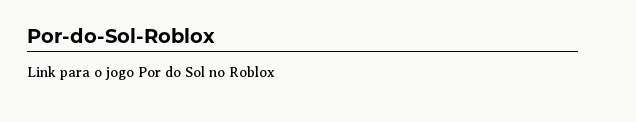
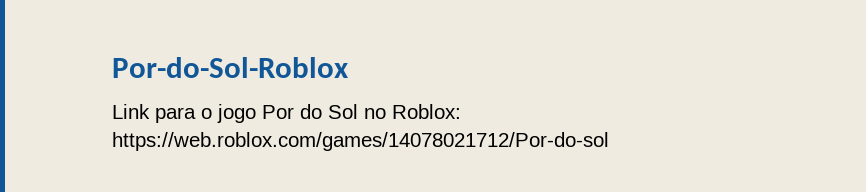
[229,66,275,77] Roblox -> [392,104,461,119] [112,132,609,151] Roblox: https://web.roblox.com/games/14078021712/Por-do-sol

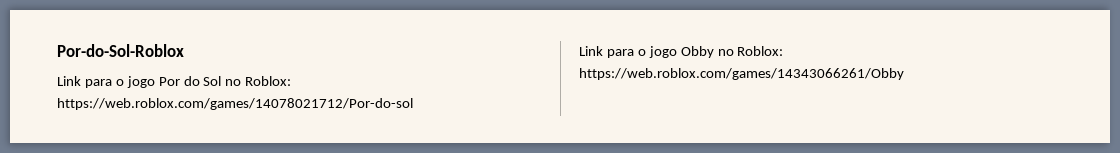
(609, 141) none -> [579,46,784,58] [579,68,904,80] // Link para o jogo Obby no Roblox: https://web.roblox.com/games/14343066261/Obby

